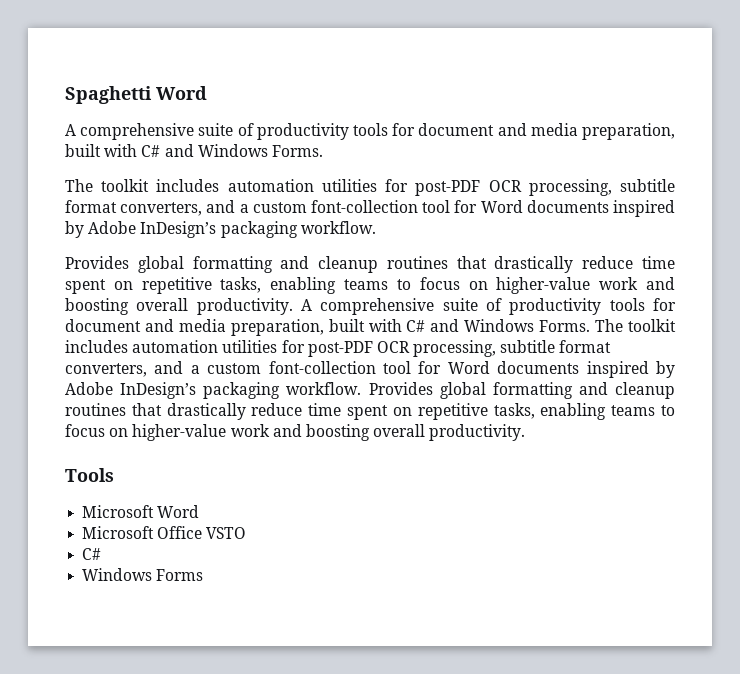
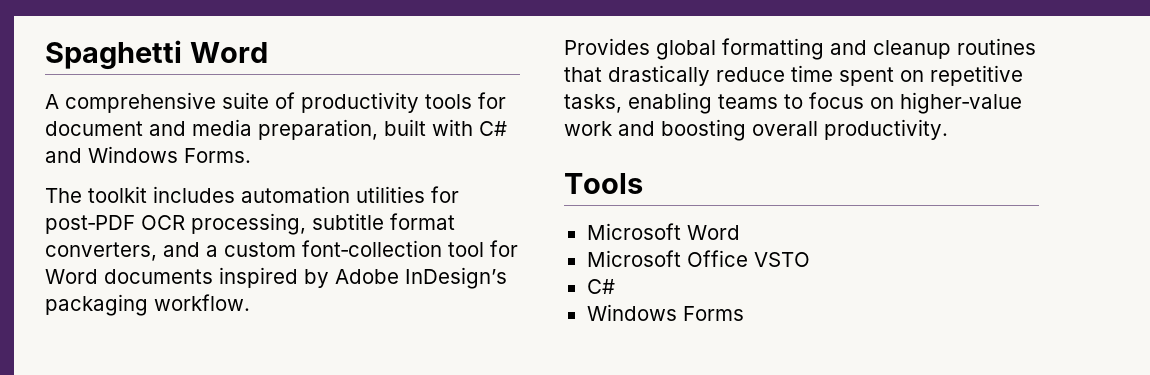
[301,298,676,315] [65,319,676,336] [65,340,612,357] [65,361,675,378] [65,382,675,399] [65,403,675,420] [65,424,526,441] A comprehensive suite of productivity tools for document and media preparation, built with C# and Windows Forms. The toolkit includes automation utilities for post‑PDF OCR processing, subtitle format converters, and a custom font‑collection tool for Word documents inspired by Adobe InDesign’s packaging workflow. Provides global formatting and cleanup routines that drastically reduce time spent on repetitive tasks, enabling teams to focus on higher‑value work and boosting overall productivity. -> (948, 129) none

